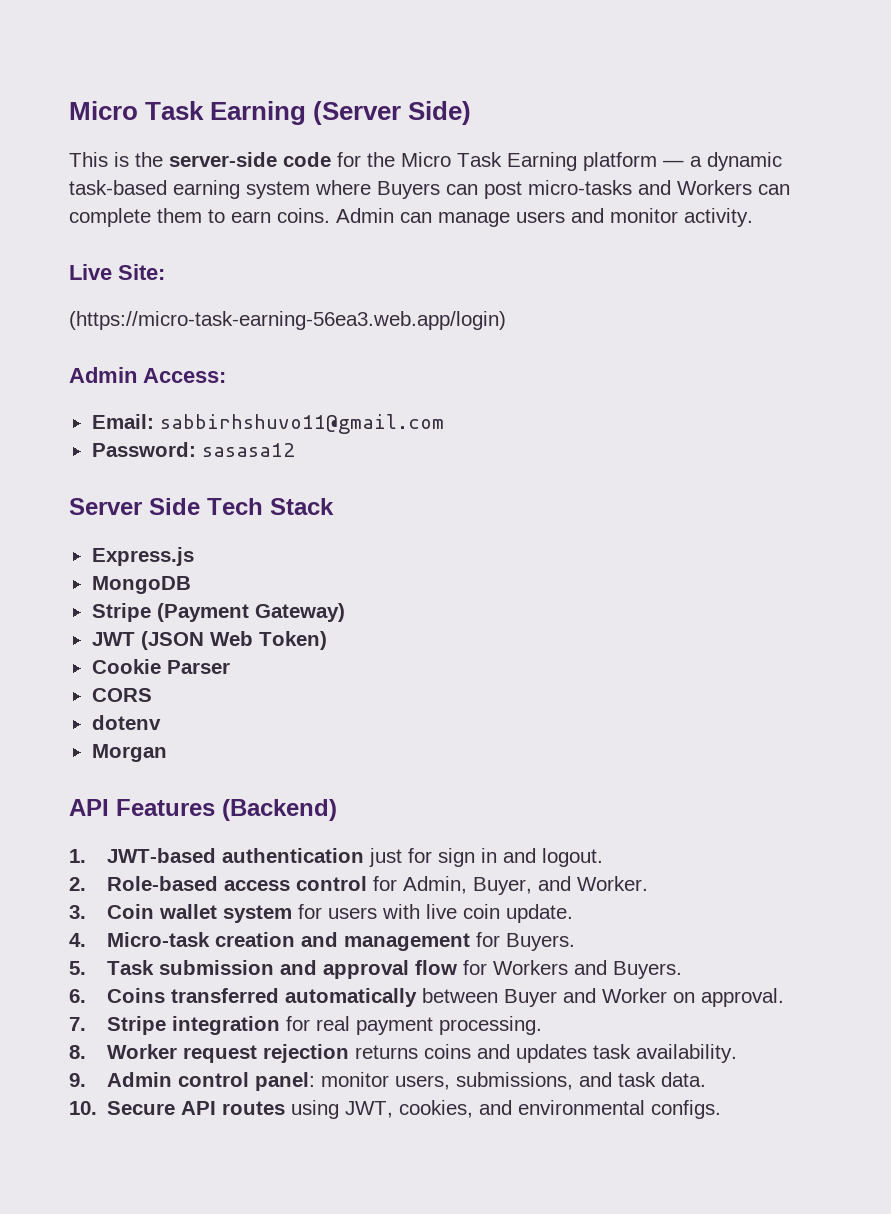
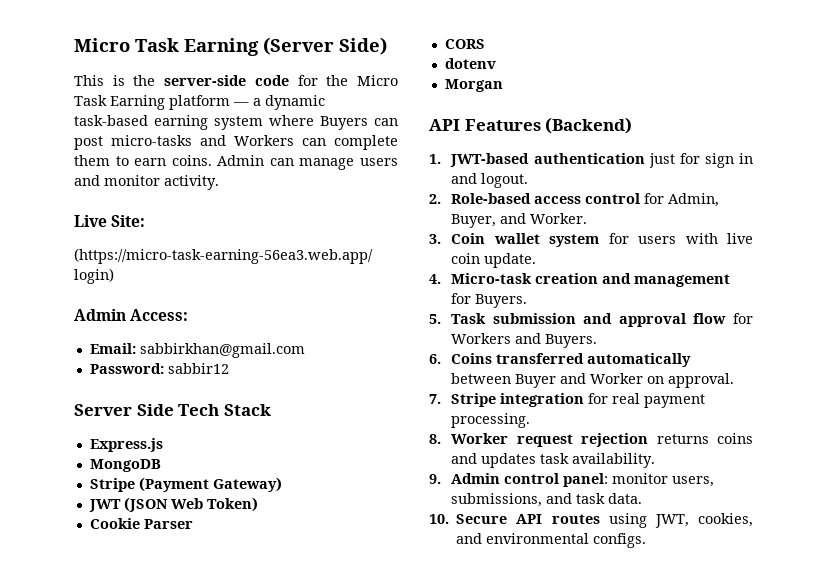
[159,414,444,434] sabbirhshuvo11@gmail.com -> [139,343,305,358] sabbirkhan@gmail.com
[201,443,295,457] sasasa12 -> [167,363,229,374] sabbir12

